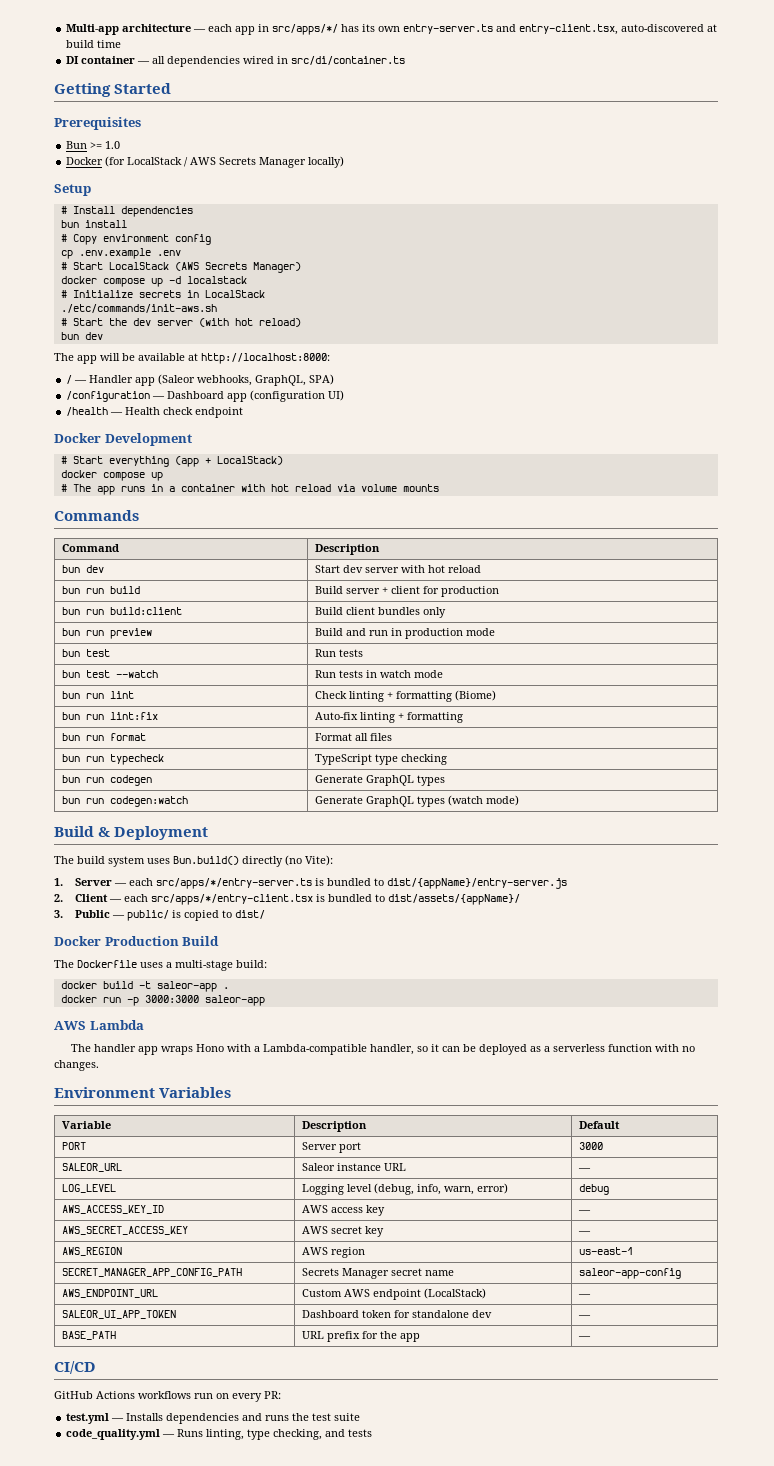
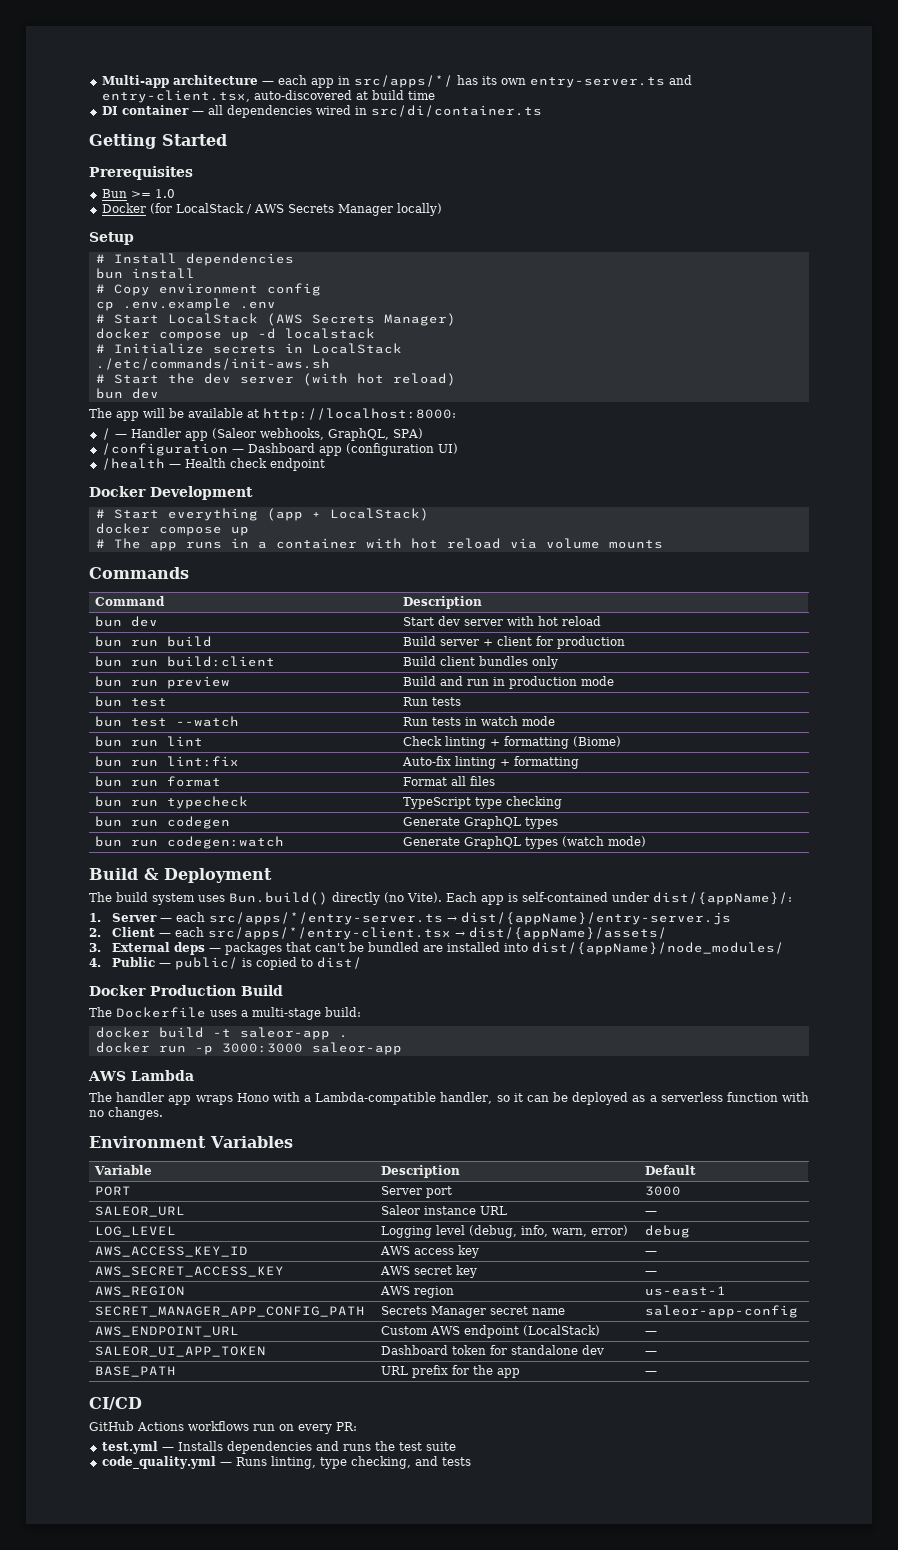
[305,855,333,866] Vite): -> [407,892,792,905] Vite). Each app is self-contained under dist/{appName}/:
[314,878,384,886] is bundled to -> [446,916,457,922] →
[315,894,520,905] [54,910,63,918] is bundled to dist/assets/{appName}/ // 3. -> [454,927,667,940] [89,942,784,955] [89,958,101,967] → dist/{appName}/assets/ // 3. External deps — packages that can't be bundled are installed into dist/{appName}/node_modules/ // 4.

